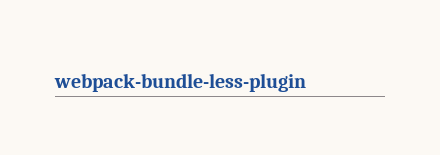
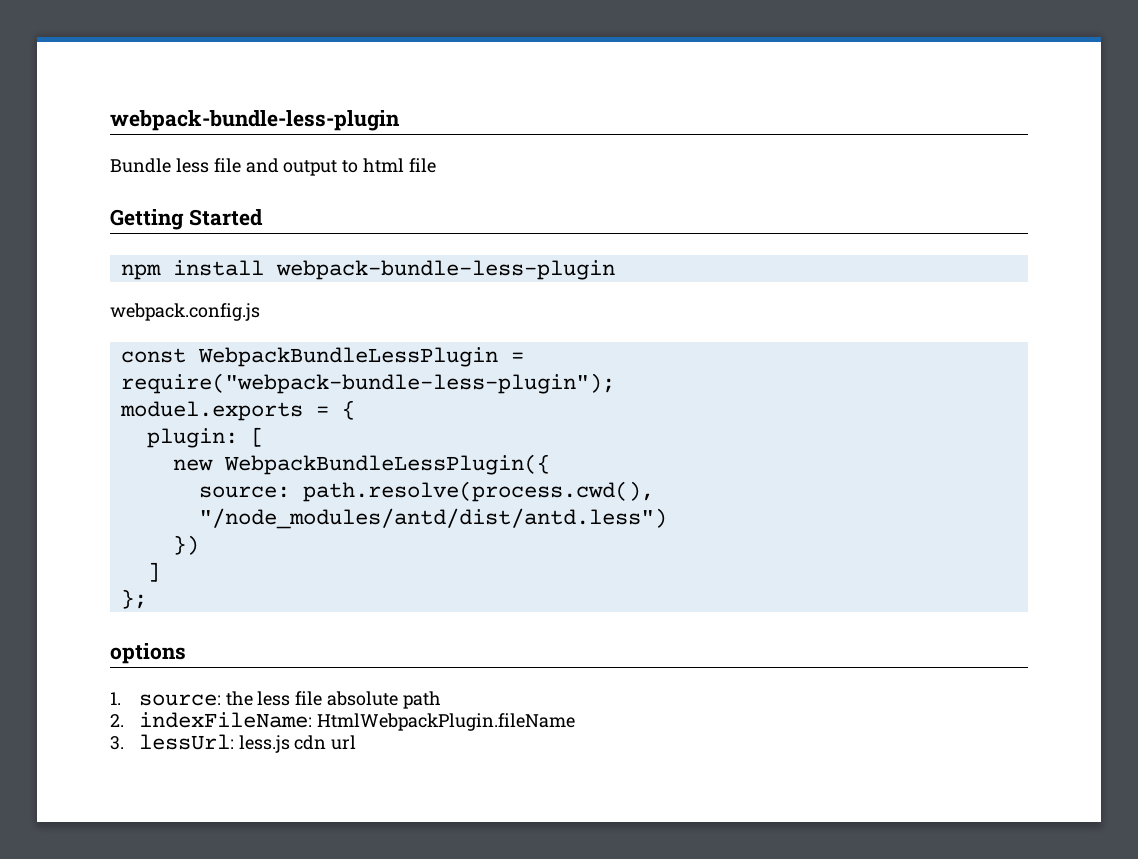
[54,73,306,92] webpack-bundle-less-plugin -> [110,110,400,131] [110,158,437,176] [110,209,263,230] [120,260,615,280] [110,303,260,321] [120,347,524,367] [120,373,615,394] [119,400,355,421] [146,427,264,448] [172,454,550,475] [198,481,654,502] [198,508,667,529] [172,535,199,555] [146,562,160,582] [120,589,147,609] [110,643,186,664] [110,691,442,709] [110,712,575,731] [110,734,357,753] webpack-bundle-less-plugin // Bundle less file and output to html file // Getting Started // npm install webpack-bundle-less-plugin // webpack.config.js // const WebpackBundleLessPlugin = require("webpack-bundle-less-plugin"); // moduel.exports = { // plugin: [ // new WebpackBundleLessPlugin({ // source: path.resolve(process.cwd(), "/node_modules/antd/dist/antd.less") // }) // ] // }; // options // 1. source: the less file absolute path // 2. indexFileName: HtmlWebpackPlugin.fileName // 3. lessUrl: less.js cdn url

